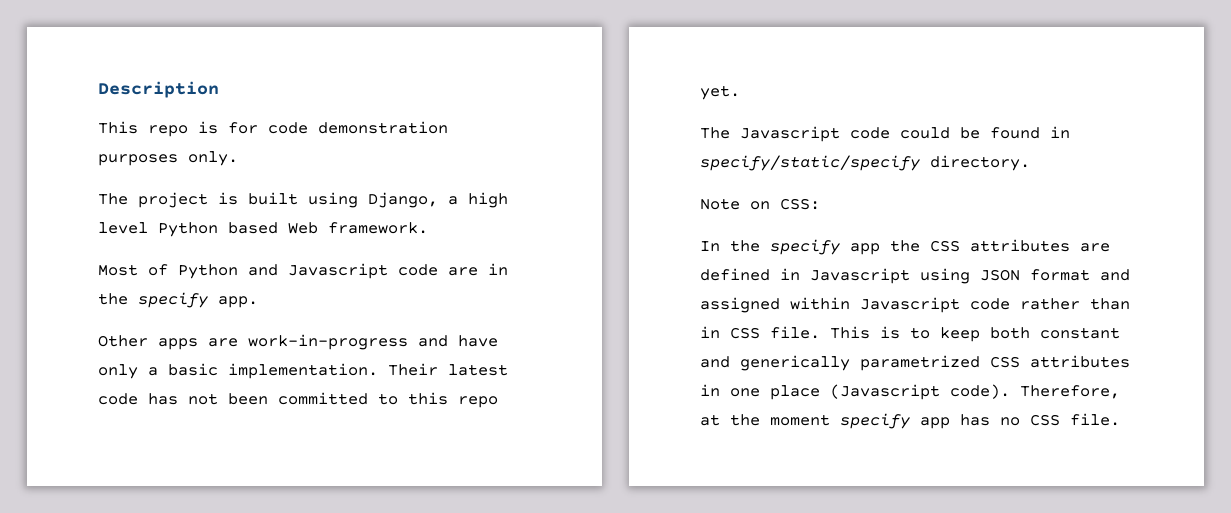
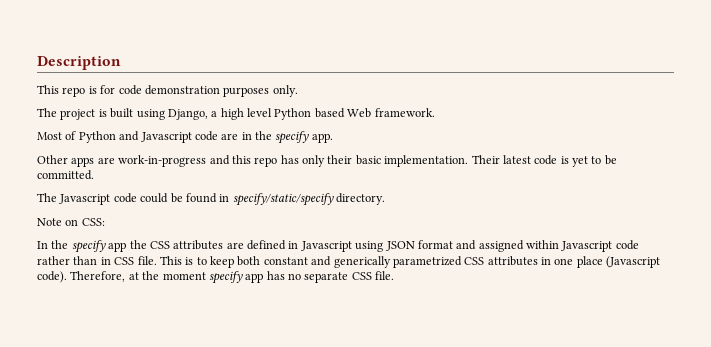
[458,335,498,347] [98,364,158,379] have only a -> [231,155,353,167] this repo has only their
[148,392,498,408] [700,85,740,100] has not been committed to this repo yet. -> [560,155,617,167] [37,170,94,180] is yet to be committed.
(1020, 421) none -> [304,272,349,283] separate

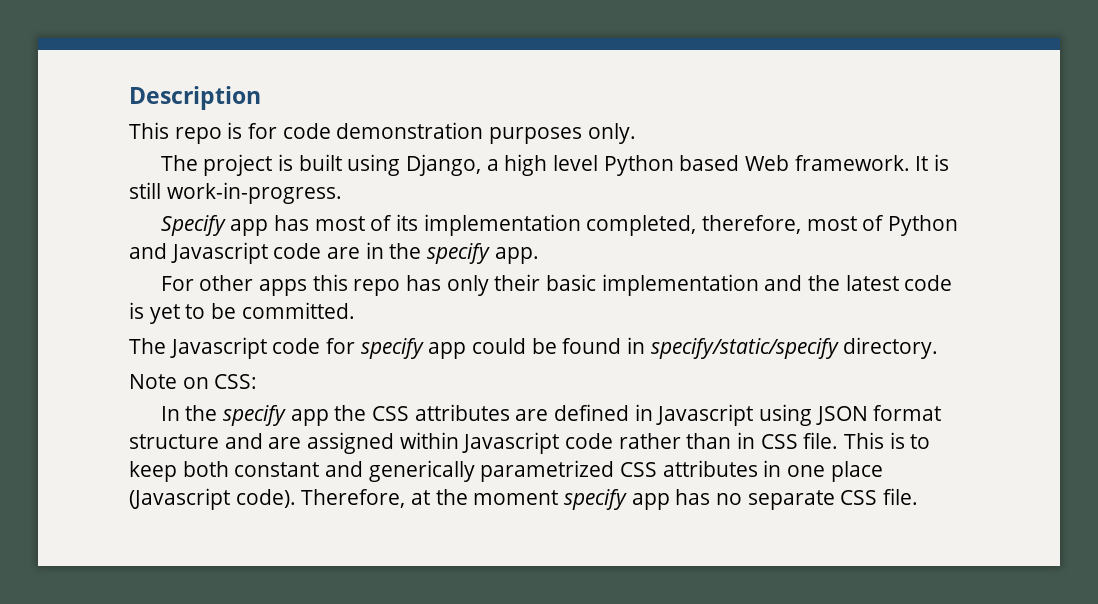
[37,132,62,140] // Most -> [915,154,950,171] [129,182,342,204] [160,214,857,236] It is still work-in-progress. // Specify app has most of its implementation completed, therefore, most
[37,155,230,167] Other apps are work-in-progress and -> [160,275,308,296] For other apps
[384,155,500,167] implementation. Their -> [601,274,841,296] implementation and the
(137, 198) none -> [326,338,467,359] for specify app
[456,240,477,250] and -> [129,433,302,449] structure and are

